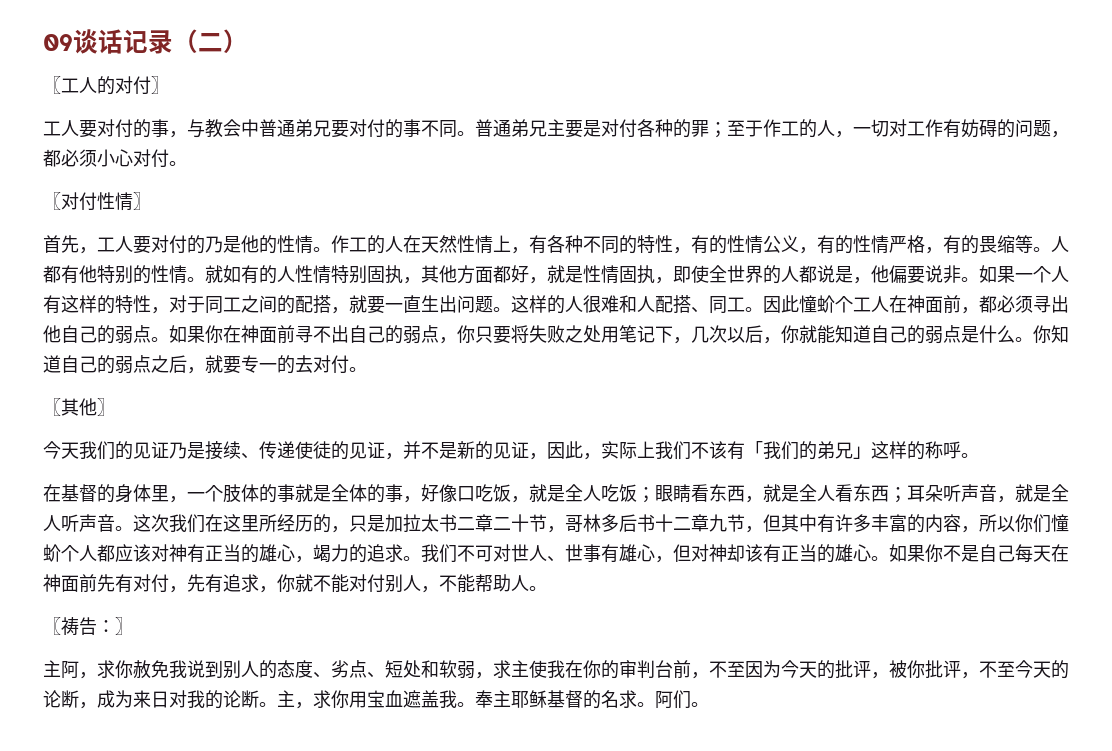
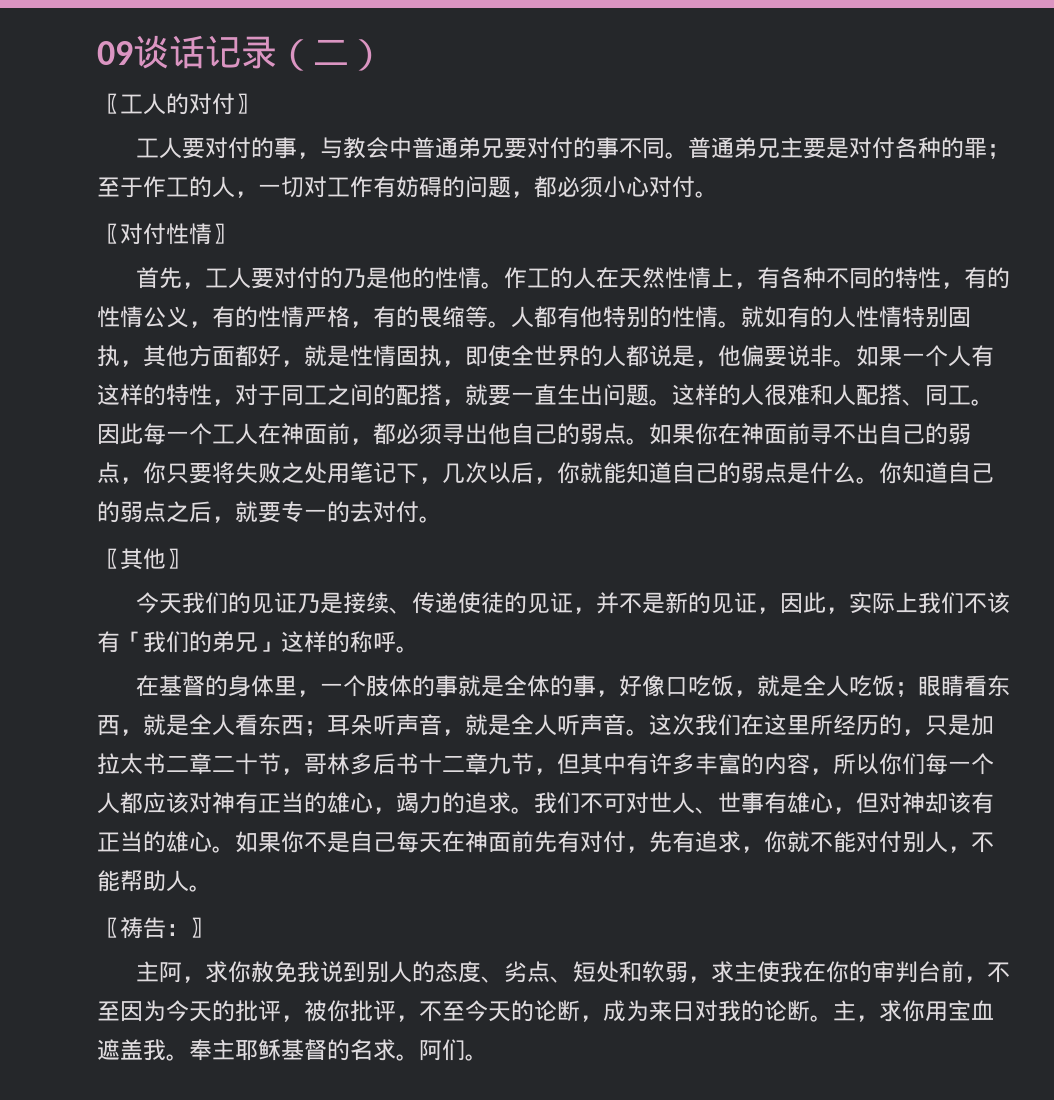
[799,295,835,313] 憧蚧 -> [143,423,189,445] 每一
[1051,514,1069,532] [43,544,61,562] 憧蚧 -> [925,753,971,775] 每一

